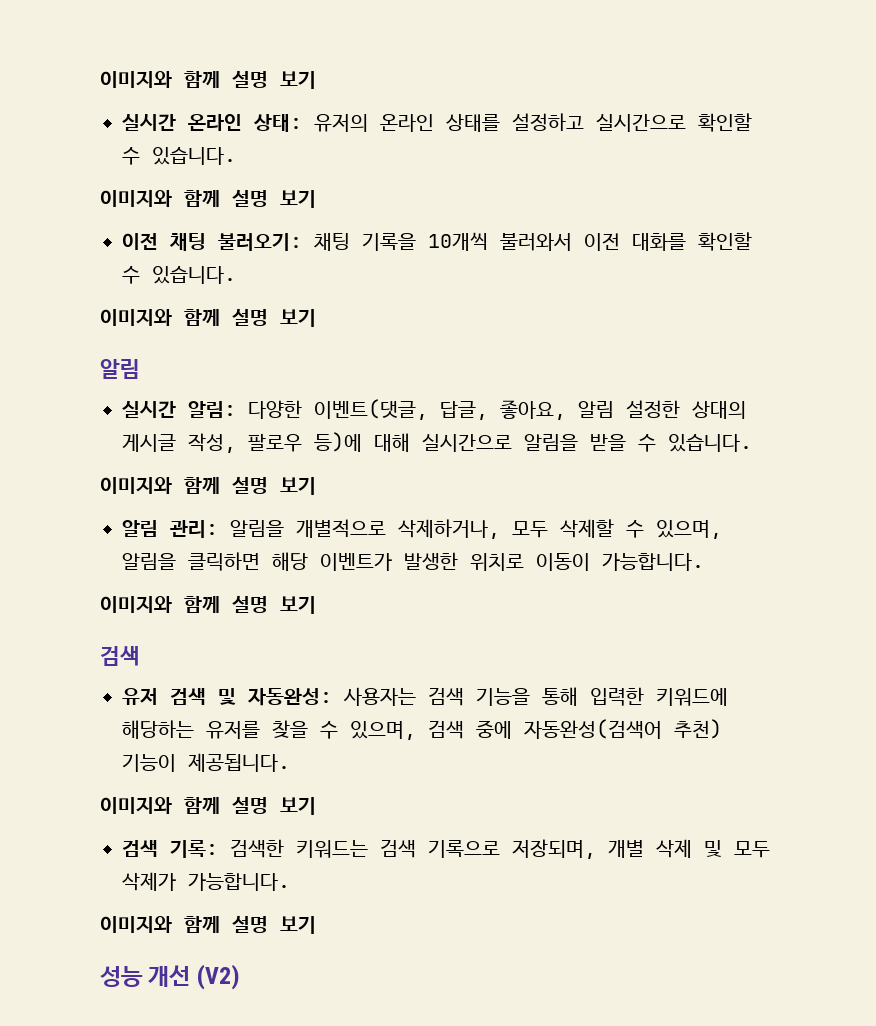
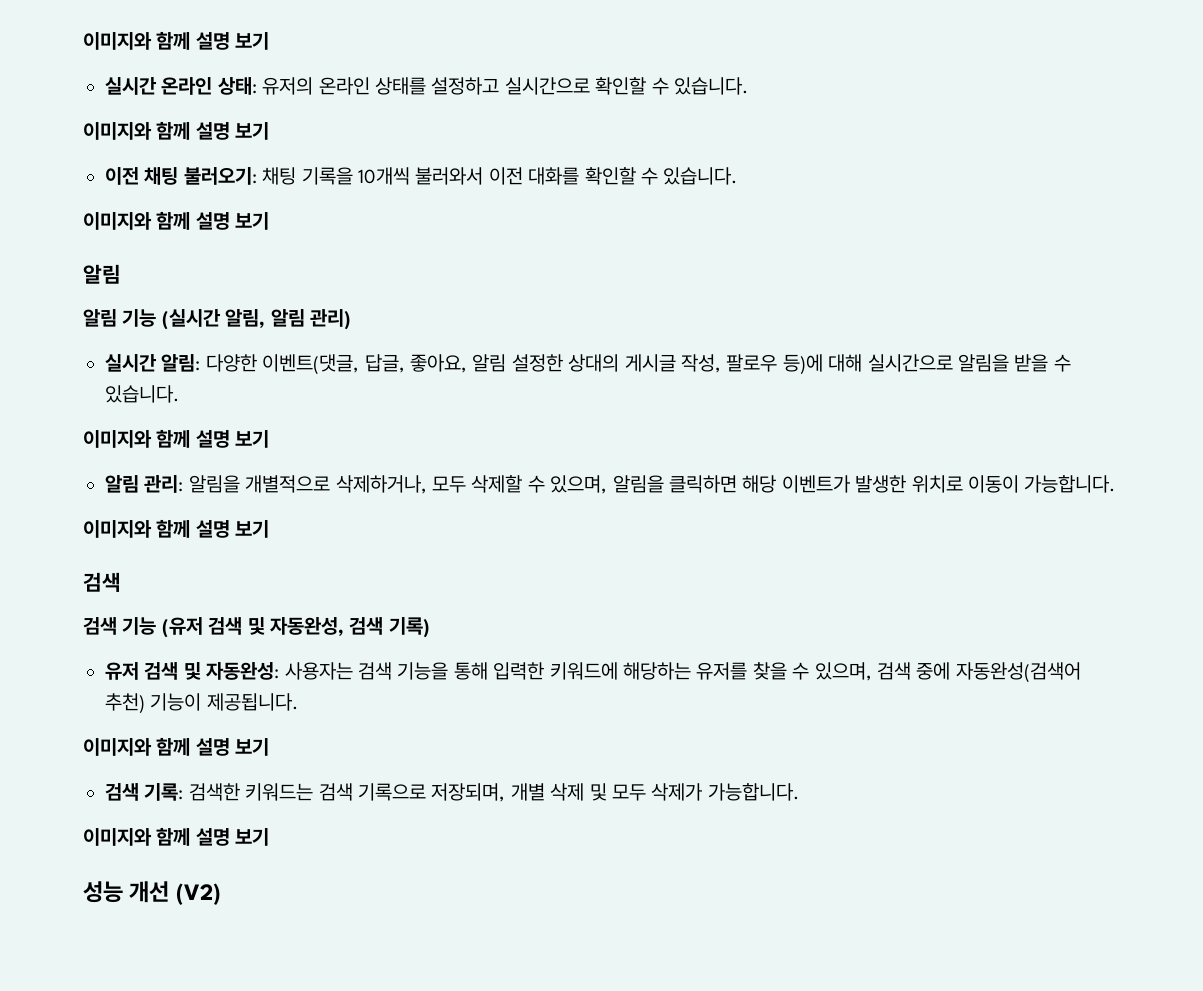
(140, 369) none -> [83,309,351,330] // 알림 기능 (실시간 알림, 알림 관리)
(140, 656) none -> [83,617,430,638] // 검색 기능 (유저 검색 및 자동완성, 검색 기록)

